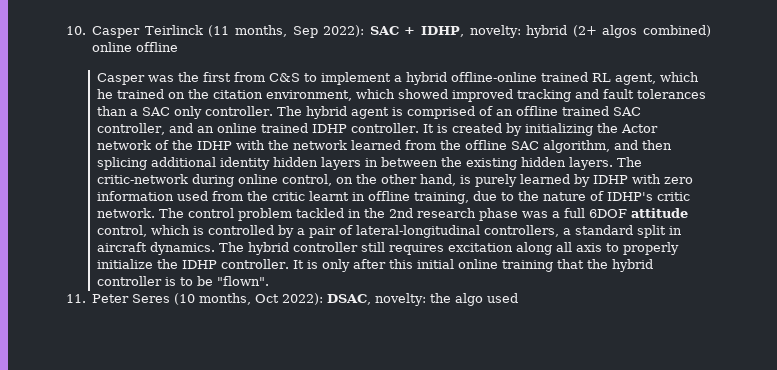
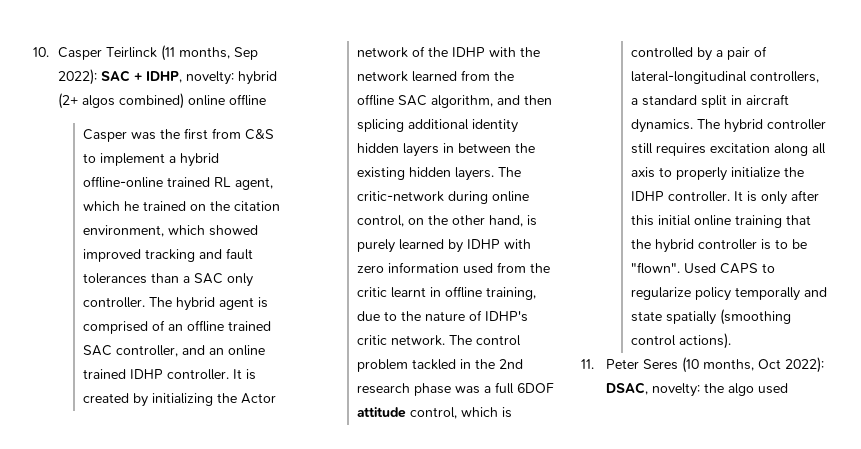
(269, 281) none -> [683,263,775,274] [630,287,827,301] [630,309,791,325] [630,333,731,349] Used CAPS to regularize policy temporally and state spatially (smoothing control actions).

